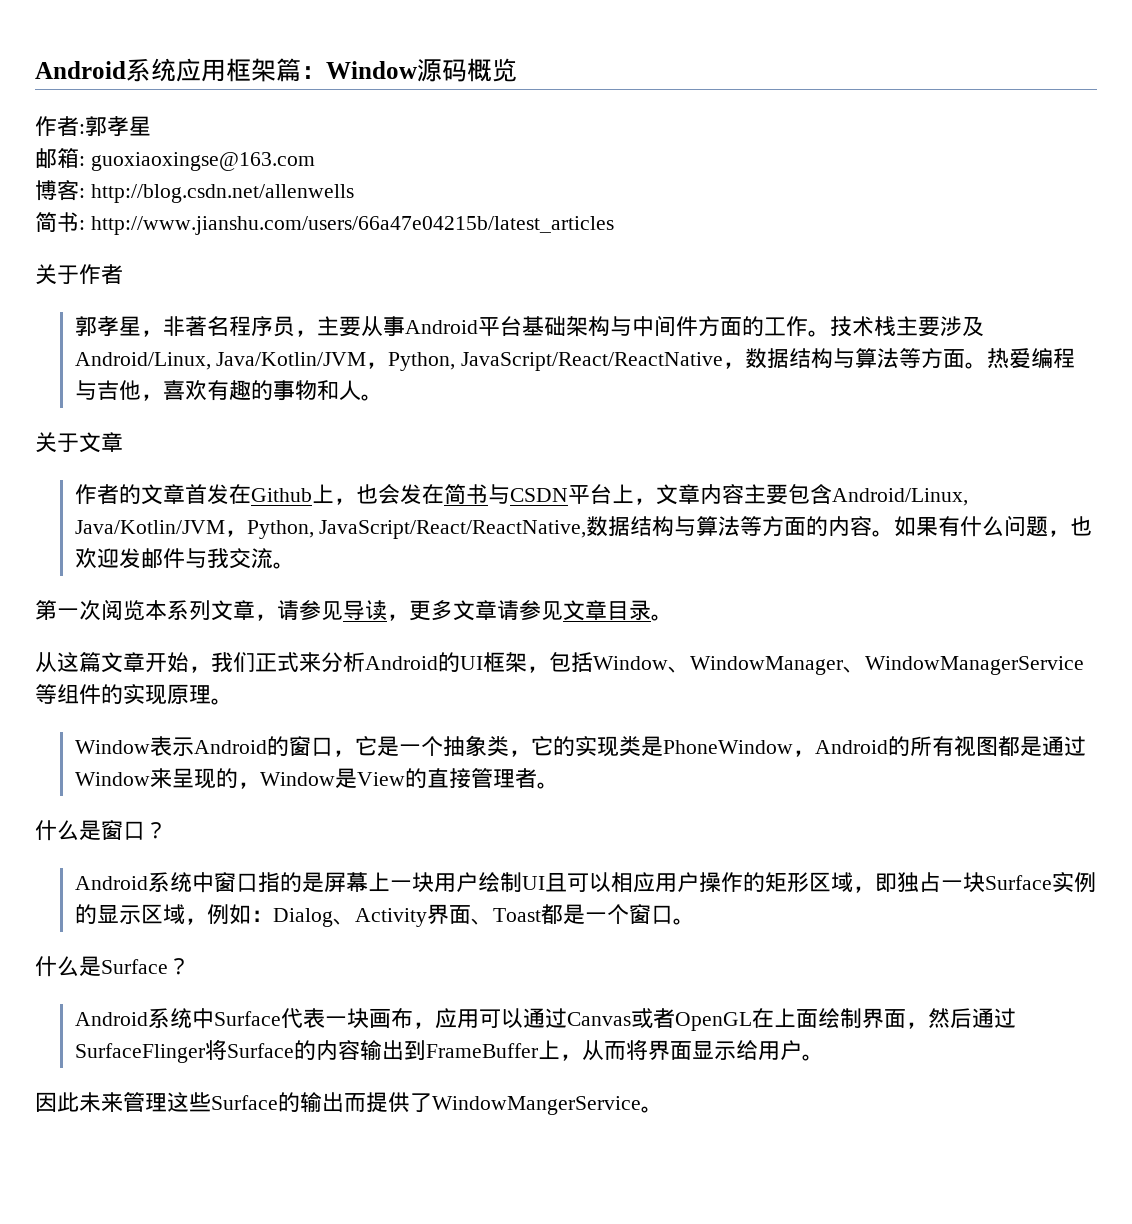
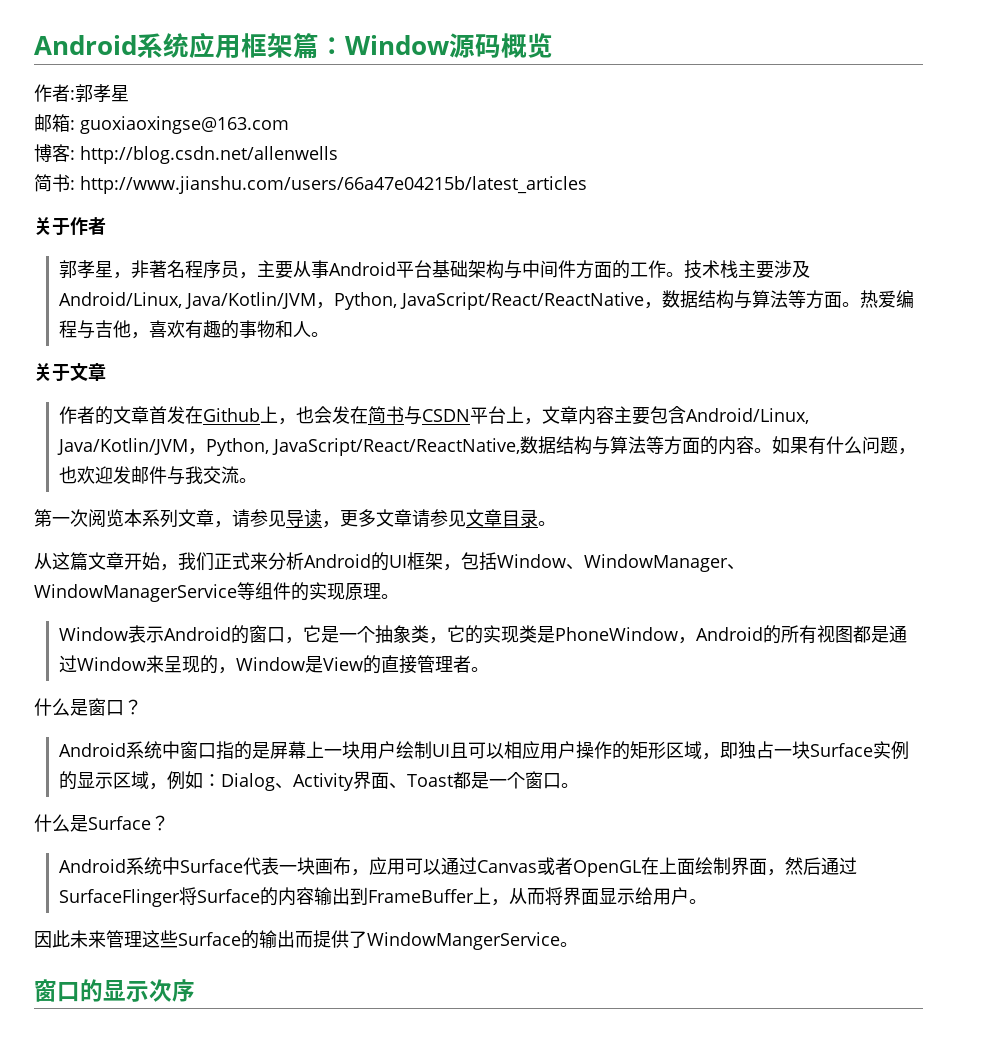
(663, 1109) none -> [34,979,195,1002] // 窗口的显示次序

